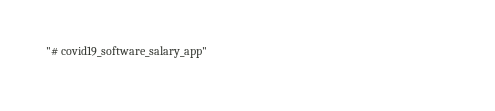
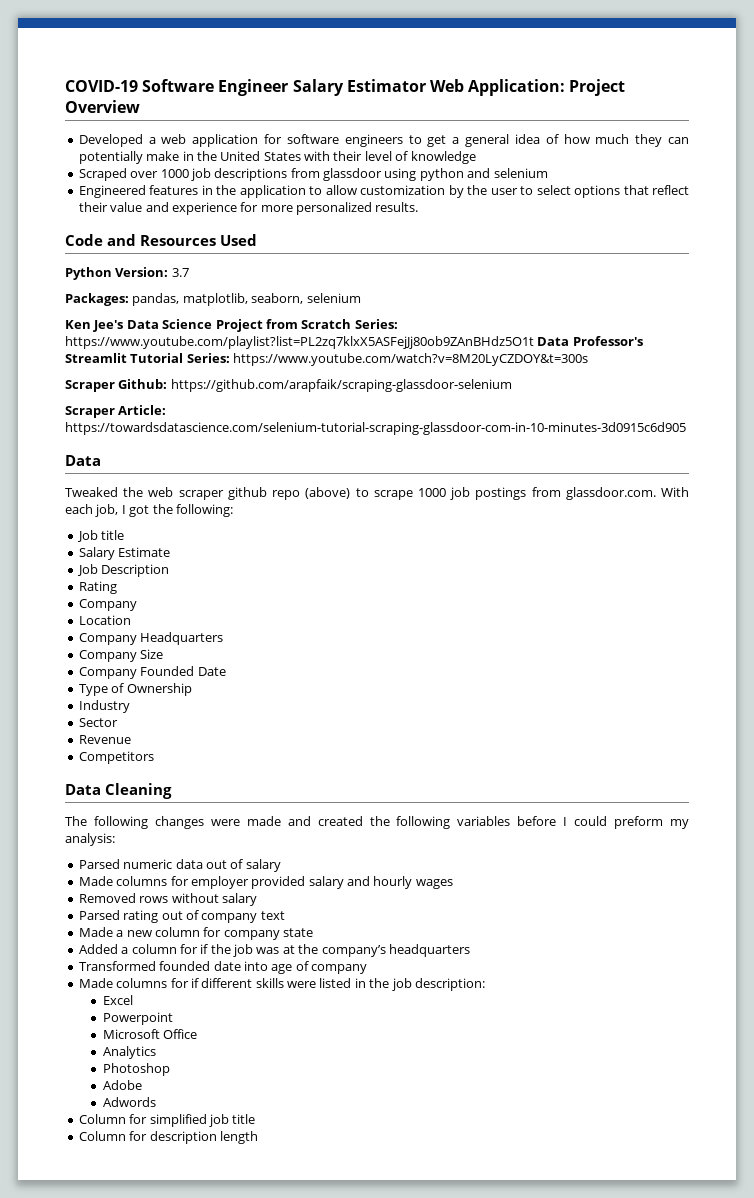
[46,46,208,58] "# covid19_software_salary_app" -> [65,79,626,96] [65,100,140,113] [78,134,689,147] [78,151,476,164] [78,168,548,181] [78,185,690,198] [78,202,419,215] [65,234,257,246] [65,267,189,280] [65,293,361,306] [65,319,398,332] [65,336,643,349] [65,353,589,366] [65,379,512,392] [65,405,167,418] [65,422,686,435] [65,455,101,466] [65,487,690,500] [65,504,233,517] [76,530,125,542] [78,547,171,560] [76,564,170,577] [78,581,117,594] [78,599,137,611] [78,615,131,625] [78,632,224,645] [78,649,164,662] [78,666,226,679] [78,683,192,696] [78,700,130,713] [78,718,118,727] [78,735,131,744] [78,751,154,764] [65,783,172,799] [65,816,690,829] [65,833,115,846] [78,859,281,872] [78,876,453,889] [78,893,257,906] [78,910,285,923] [78,927,313,940] [78,944,470,957] [78,961,367,974] [78,978,485,991] [102,995,133,1005] [102,1012,173,1025] [102,1029,197,1039] [102,1046,156,1059] [102,1063,170,1076] [102,1080,142,1090] [102,1097,156,1107] [78,1114,256,1127] [78,1131,258,1144] COVID-19 Software Engineer Salary Estimator Web Application: Project Overview // Developed a web application for software engineers to get a general idea of how much they can potentially make in the United States with their level of knowledge // Scraped over 1000 job descriptions from glassdoor using python and selenium // Engineered features in the application to allow customization by the user to select options that reflect their value and experience for more personalized results. // Code and Resources Used // Python Version: 3.7 // Packages: pandas, matplotlib, seaborn, selenium // Ken Jee's Data Science Project from Scratch Series: https://www.youtube.com/playlist?list=PL2zq7klxX5ASFejJj80ob9ZAnBHdz5O1t Data Professor's Streamlit Tutorial Series: https://www.youtube.com/watch?v=8M20LyCZDOY&t=300s // Scraper Github: https://github.com/arapfaik/scraping-glassdoor-selenium // Scraper Article: https://towardsdatascience.com/selenium-tutorial-scraping-glassdoor-com-in-10-minutes-3d0915c6d905 // Data // Tweaked the web scraper github repo (above) to scrape 1000 job postings from glassdoor.com. With each job, I got the following: // Job title // Salary Estimate // Job Description // Rating // Company // Location // Company Headquarters // Company Size // Company Founded Date // Type of Ownership // Industry // Sector // Revenue // Competitors // Data Cleaning // The following changes were made and created the following variables before I could preform my analysis: // Parsed numeric data out of salary // Made columns for employer provided salary and hourly wages // Removed rows without salary // Parsed rating out of company text // Made a new column for company state // Added a column for if the job was at the company’s headquarters // Transformed founded date into age of company // Made columns for if different skills were listed in the job description: // Excel // Powerpoint // Microsoft Office // Analytics // Photoshop // Adobe // Adwords // Column for simplified job title // Column for description length

